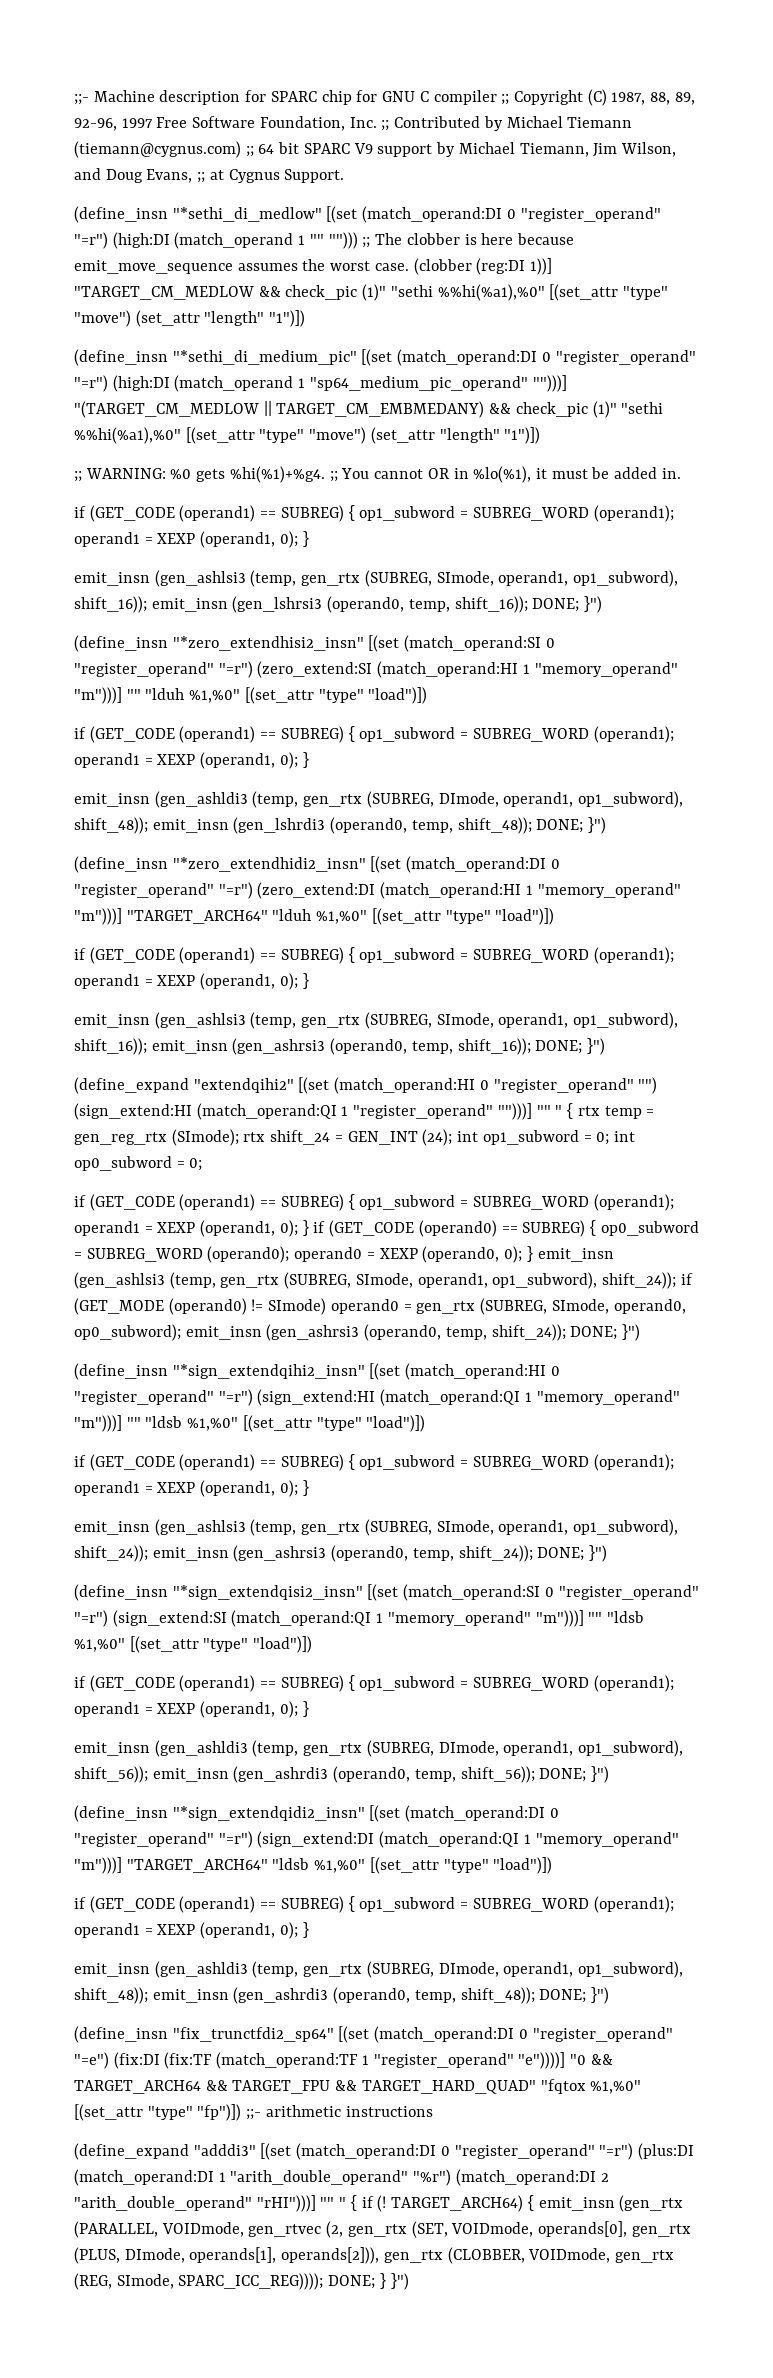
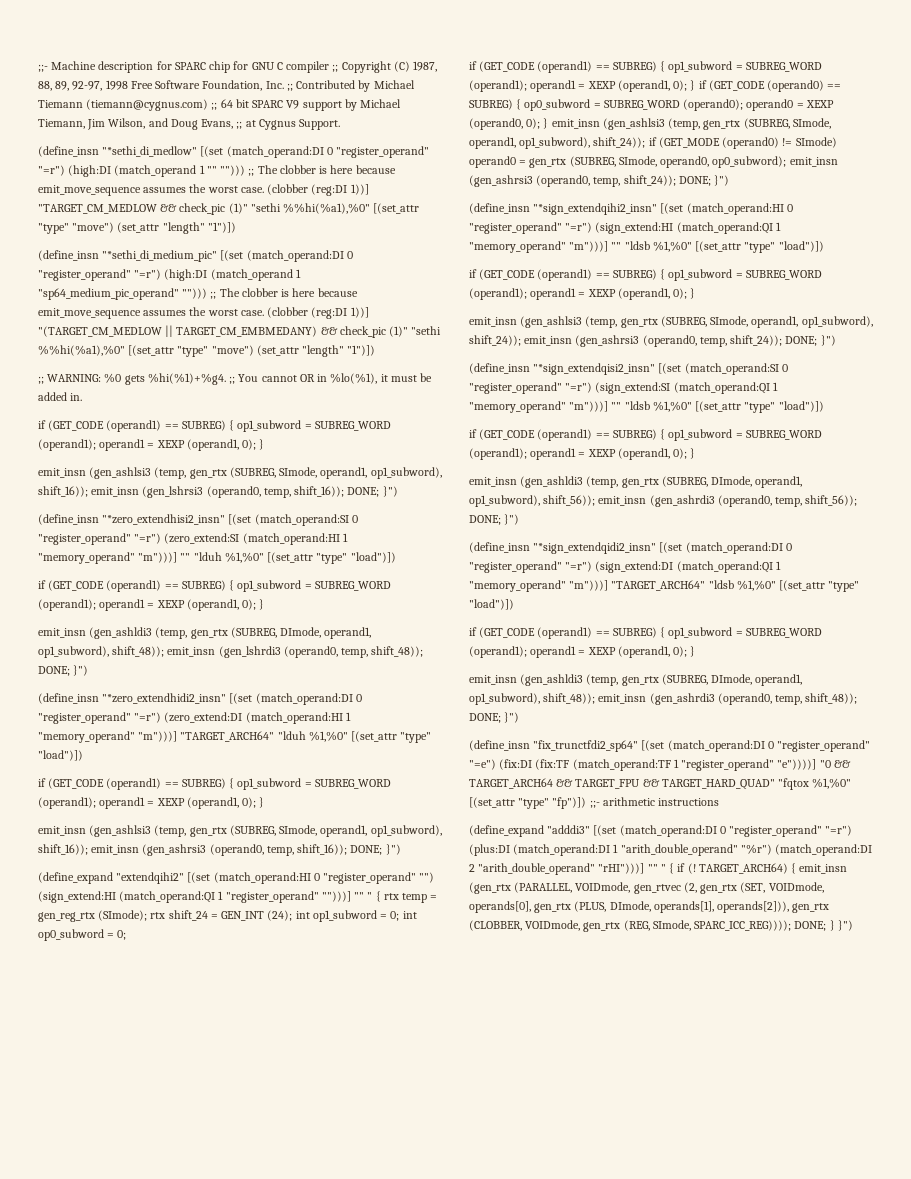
[74,118,153,131] 92-96, 1997 -> [72,80,128,91] 92-97, 1998
[532,375,567,392] "")))] -> [182,288,358,299] [38,307,369,319] ""))) ;; The clobber is here because emit_move_sequence assumes the worst case. (clobber (reg:DI 1))]

